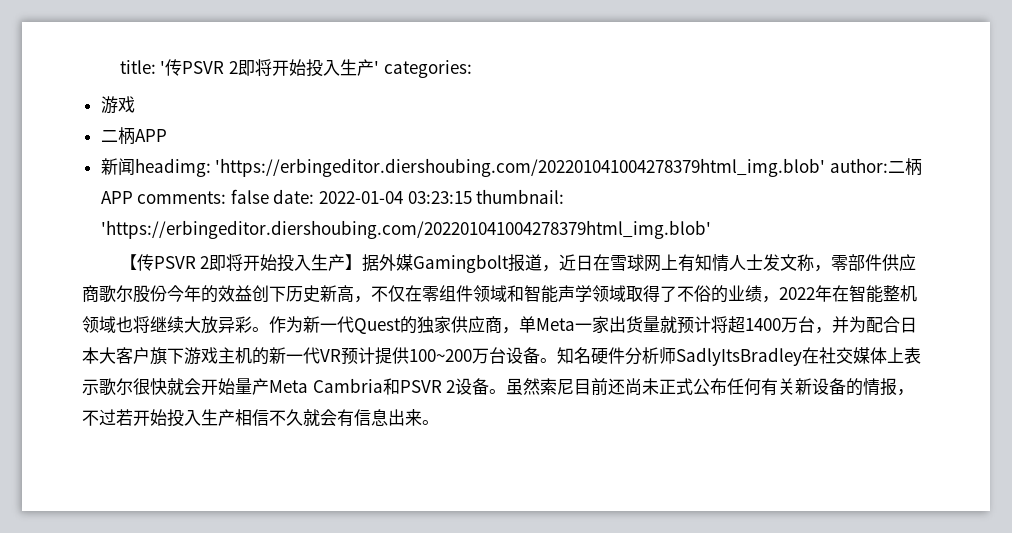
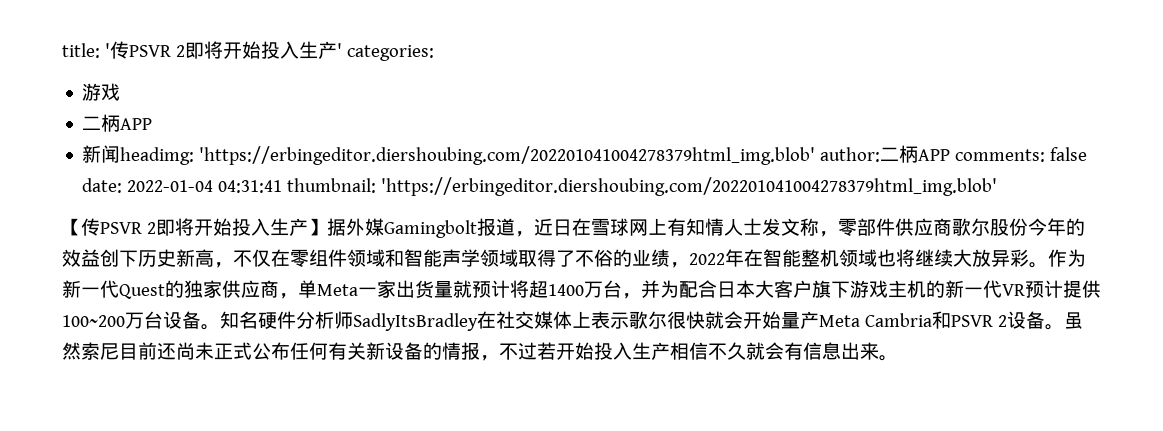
[407,191,472,204] 03:23:15 -> [218,180,283,193] 04:31:41

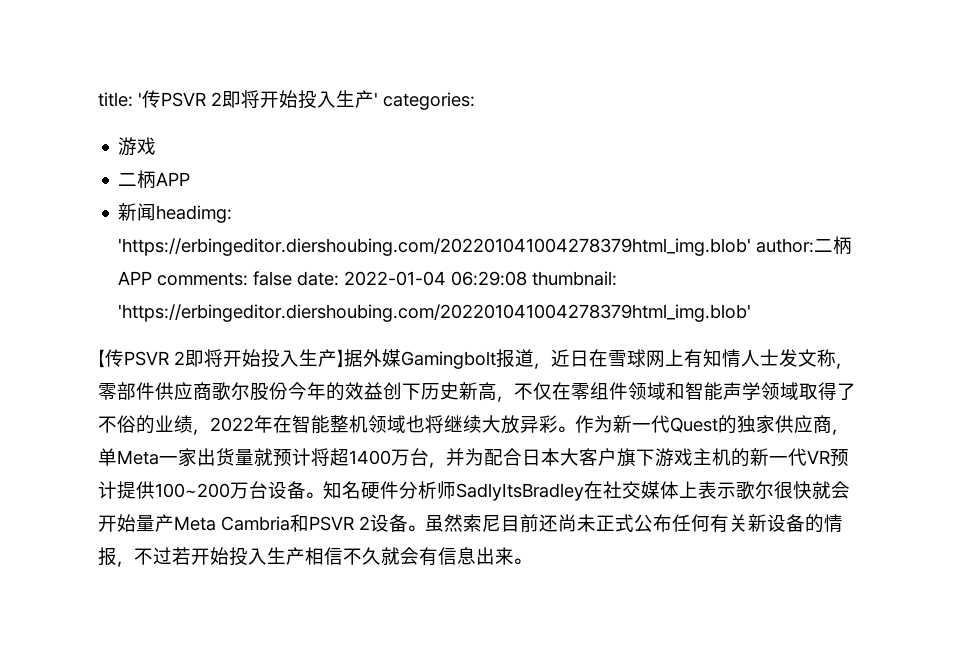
[218,180,283,193] 04:31:41 -> [451,271,528,286] 06:29:08

